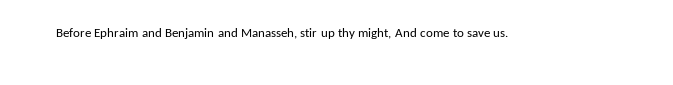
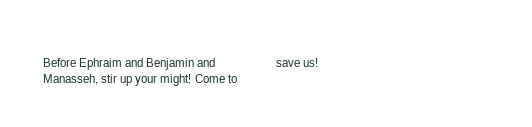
[338,28,450,39] thy might, And come -> [135,74,225,86] your might! Come
[493,31,509,37] us. -> [303,58,319,67] us!

